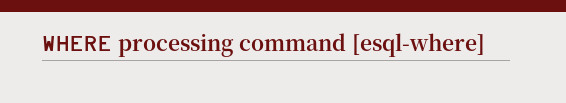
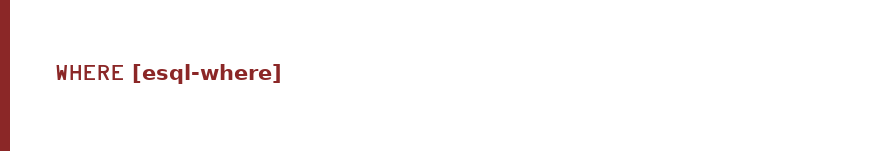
[117,33,347,57] processing command -> (125, 72) none

